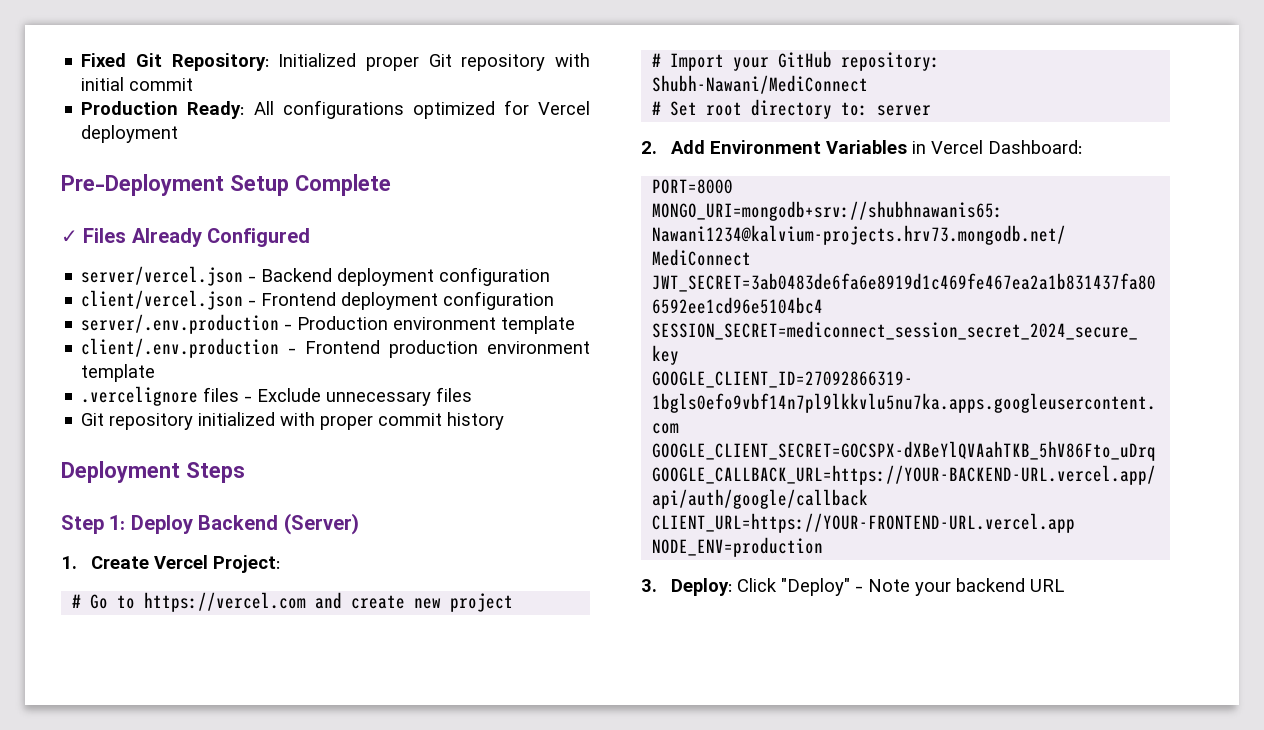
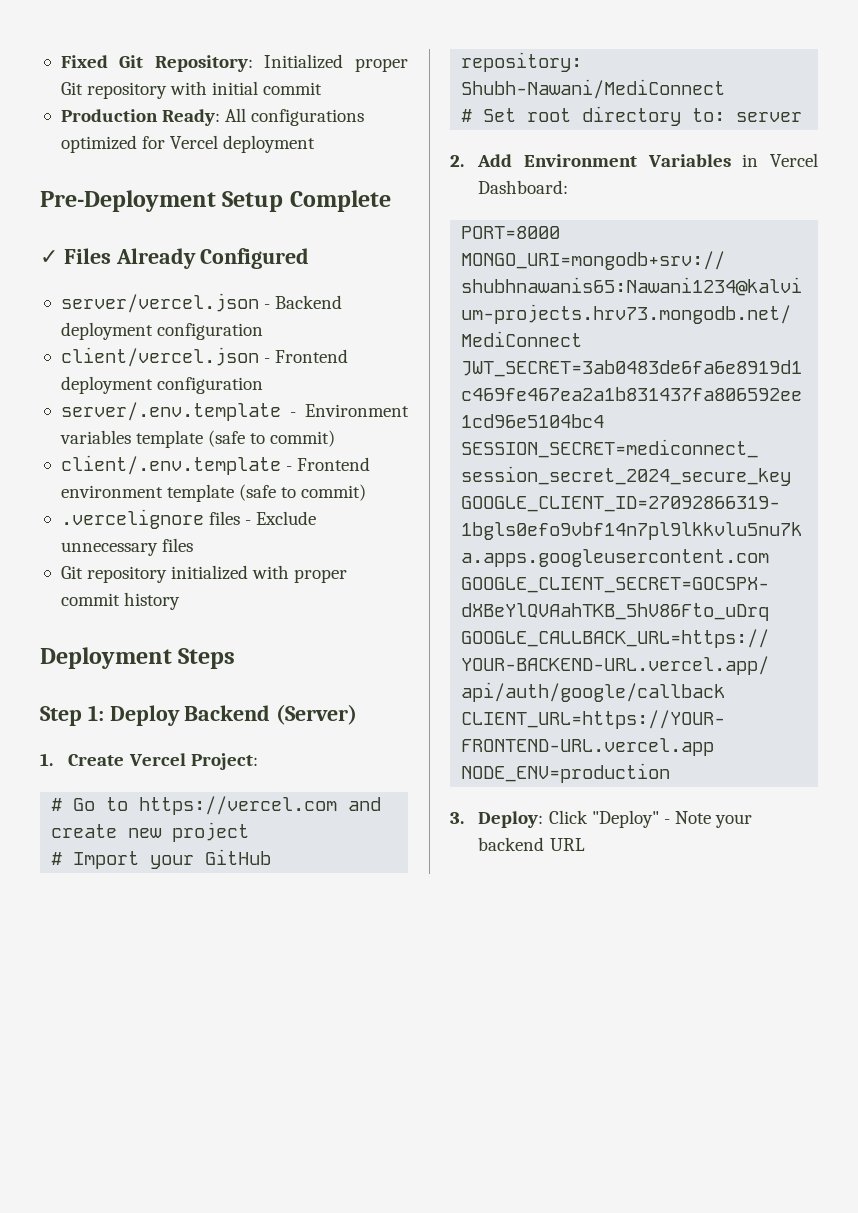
[81,314,576,334] [81,338,590,358] [81,364,156,382] server/.env.production - Production environment template // client/.env.production - Frontend production environment template -> [60,402,410,421] [59,430,336,448] [60,455,371,475] [60,484,367,502] server/.env.template - Environment variables template (safe to commit) // client/.env.template - Frontend environment template (safe to commit)

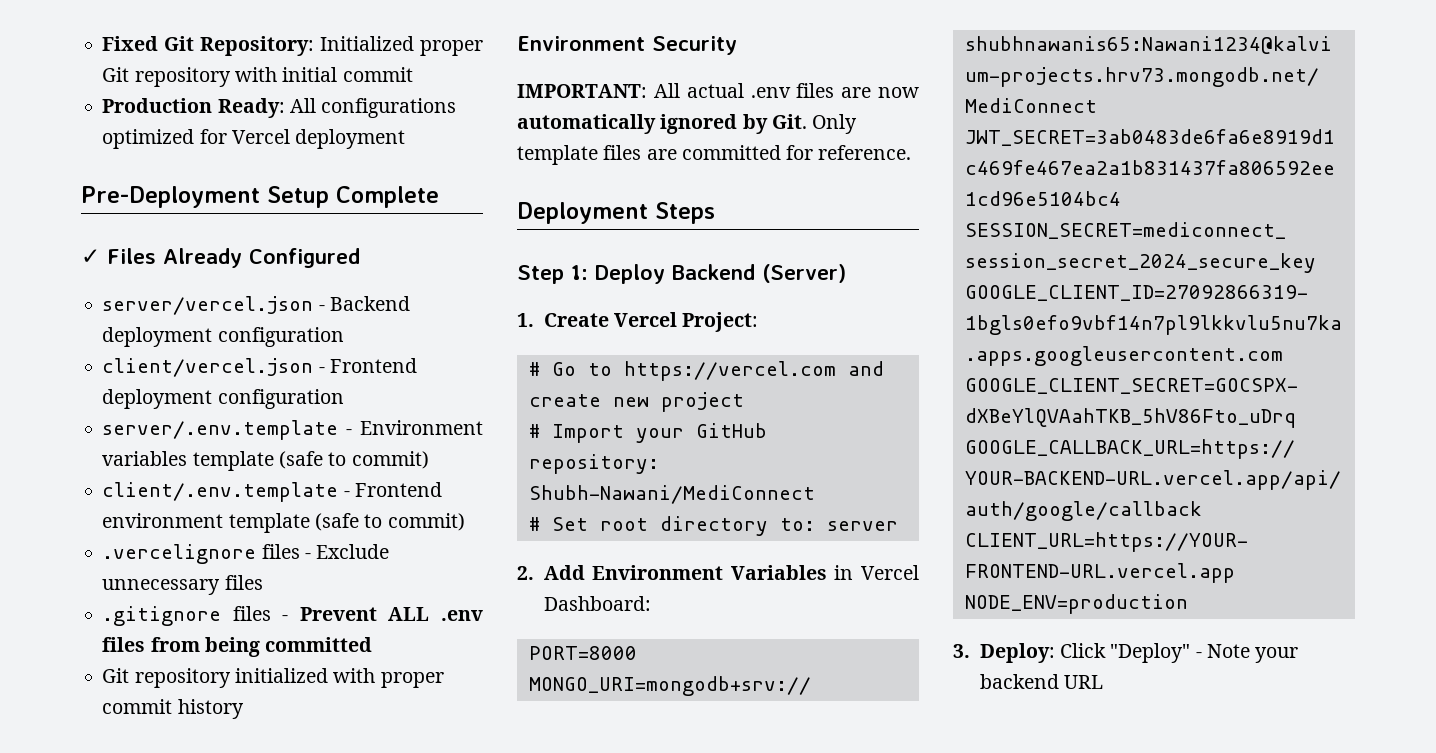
(194, 545) none -> [102,606,483,626] [102,637,373,657] // .gitignore files - Prevent ALL .env files from being committed
(181, 601) none -> [517,36,737,55] [517,83,919,98] [517,114,858,134] [517,145,912,165] // Environment Security // IMPORTANT: All actual .env files are now automatically ignored by Git. Only template files are committed for reference.

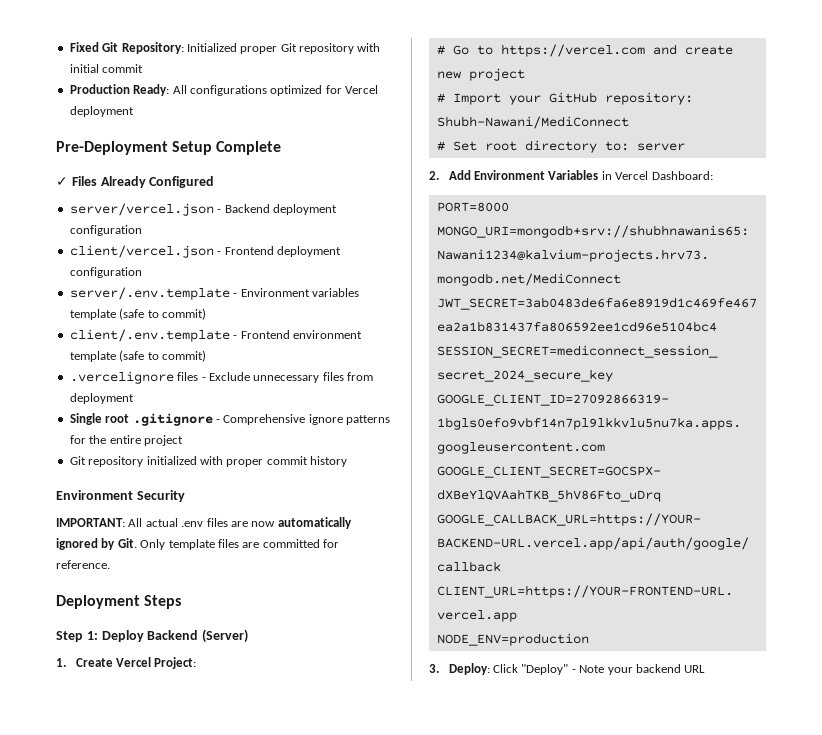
[102,606,483,626] [102,637,373,657] // .gitignore files - Prevent ALL .env files from being committed -> [347,372,373,381] [69,393,134,404] [69,413,390,426] [69,435,183,446] from deployment // Single root .gitignore - Comprehensive ignore patterns for the entire project

